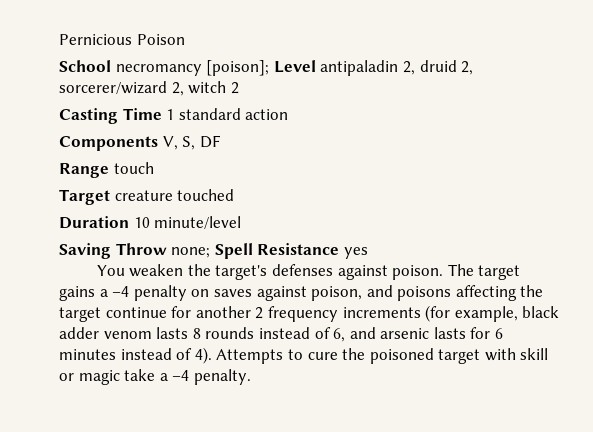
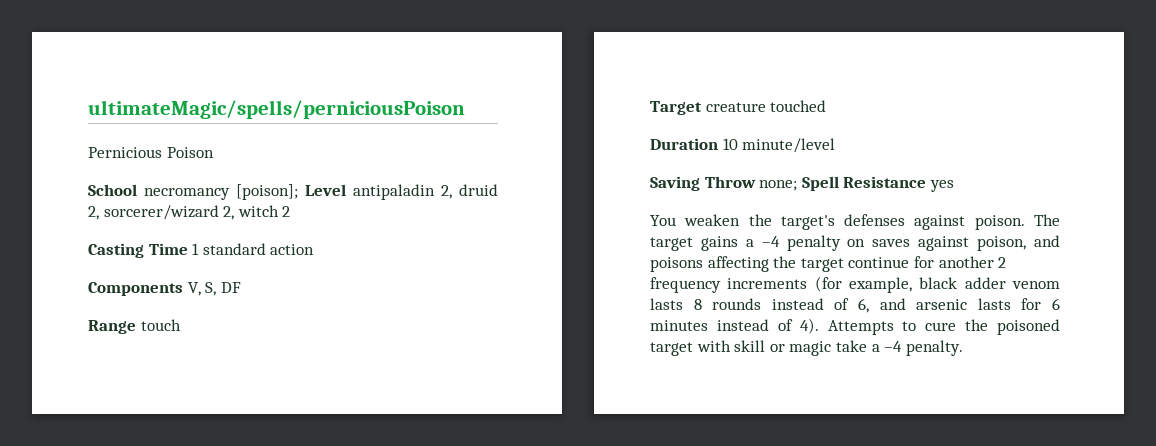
(59, 39) none -> [88,100,465,119] ultimateMagic/spells/perniciousPoison //

